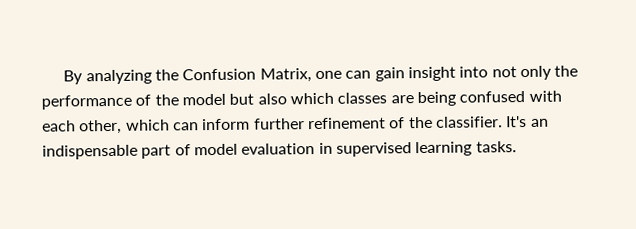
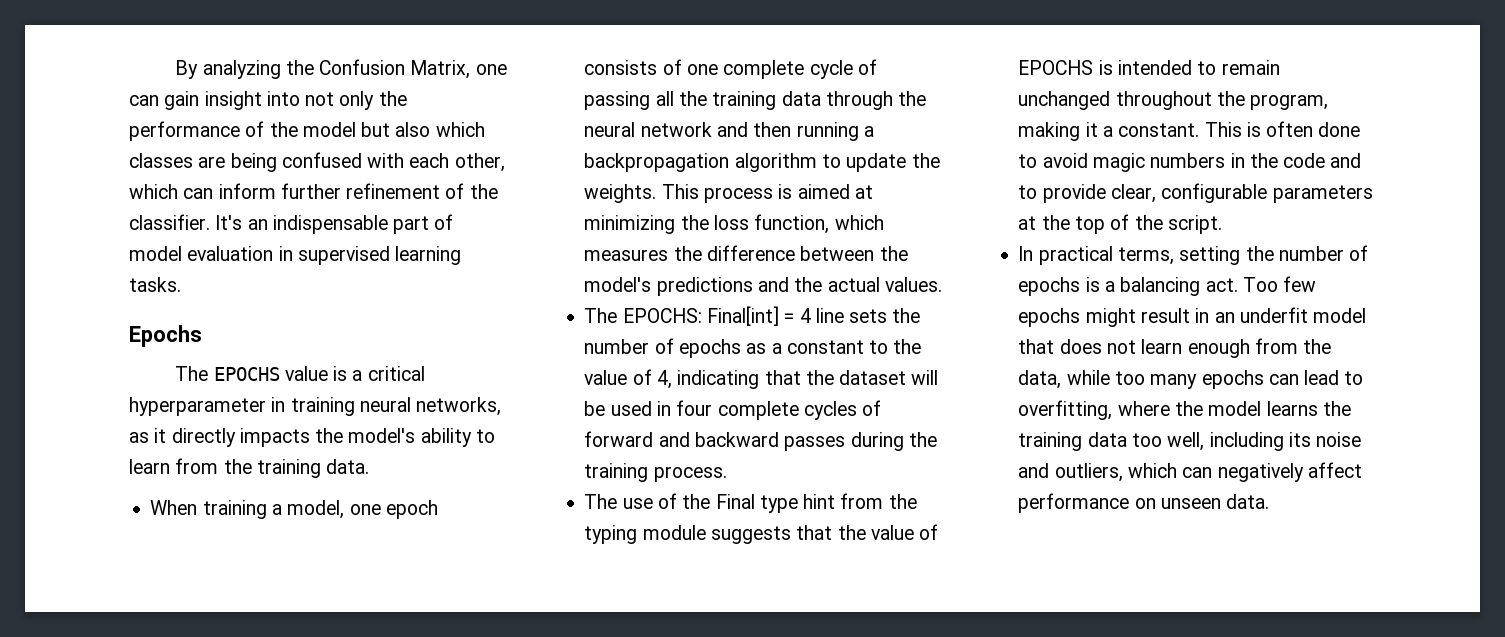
(517, 147) none -> [129,325,202,347] [175,366,425,381] [129,397,502,416] [129,428,495,447] [129,458,370,478] [150,500,438,519] [584,59,877,79] [584,91,927,110] [584,122,874,141] [584,153,940,172] [584,184,873,203] [584,214,884,234] [584,245,908,261] [584,277,942,296] [584,306,921,326] [584,338,922,358] [584,369,939,389] [584,400,882,420] [584,431,937,451] [584,463,727,482] [584,493,917,513] [584,524,939,544] [1018,60,1280,75] [1018,91,1329,110] [1018,121,1361,141] [1018,153,1362,172] [1018,183,1373,203] [1018,214,1222,234] [1018,245,1369,265] [1018,276,1317,296] [1018,307,1367,327] [1018,338,1332,358] [1018,370,1364,389] [1018,400,1351,420] [1018,432,1362,451] [1018,462,1362,482] [1018,493,1270,513] // Epochs // The EPOCHS value is a critical hyperparameter in training neural networks, as it directly impacts the model's ability to learn from the training data. // When training a model, one epoch consists of one complete cycle of passing all the training data through the neural network and then running a backpropagation algorithm to update the weights. This process is aimed at minimizing the loss function, which measures the difference between the model's predictions and the actual values. // The EPOCHS: Final[int] = 4 line sets the number of epochs as a constant to the value of 4, indicating that the dataset will be used in four complete cycles of forward and backward passes during the training process. // The use of the Final type hint from the typing module suggests that the value of EPOCHS is intended to remain unchanged throughout the program, making it a constant. This is often done to avoid magic numbers in the code and to provide clear, configurable parameters at the top of the script. // In practical terms, setting the number of epochs is a balancing act. Too few epochs might result in an underfit model that does not learn enough from the data, while too many epochs can lead to overfitting, where the model learns the training data too well, including its noise and outliers, which can negatively affect performance on unseen data.

